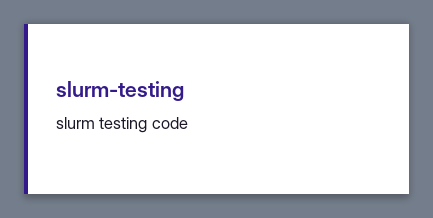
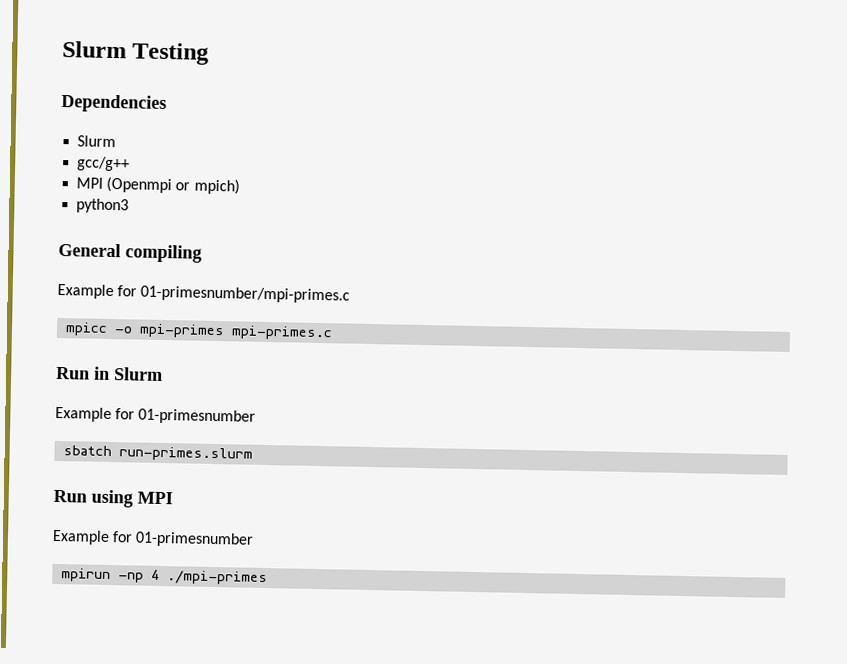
[56,81,184,101] [56,117,188,133] slurm-testing // slurm testing code -> [62,41,210,65] [61,94,167,114] [77,135,117,148] [77,156,131,172] [76,176,240,195] [76,198,130,214] [58,242,202,263] [57,283,351,304] [65,322,334,341] [56,366,163,381] [55,406,257,425] [63,445,254,462] [53,489,173,508] [52,529,255,548] [61,568,269,586] Slurm Testing // Dependencies // Slurm // gcc/g++ // MPI (Openmpi or mpich) // python3 // General compiling // Example for 01-primesnumber/mpi-primes.c // mpicc -o mpi-primes mpi-primes.c // Run in Slurm // Example for 01-primesnumber // sbatch run-primes.slurm // Run using MPI // Example for 01-primesnumber // mpirun -np 4 ./mpi-primes

